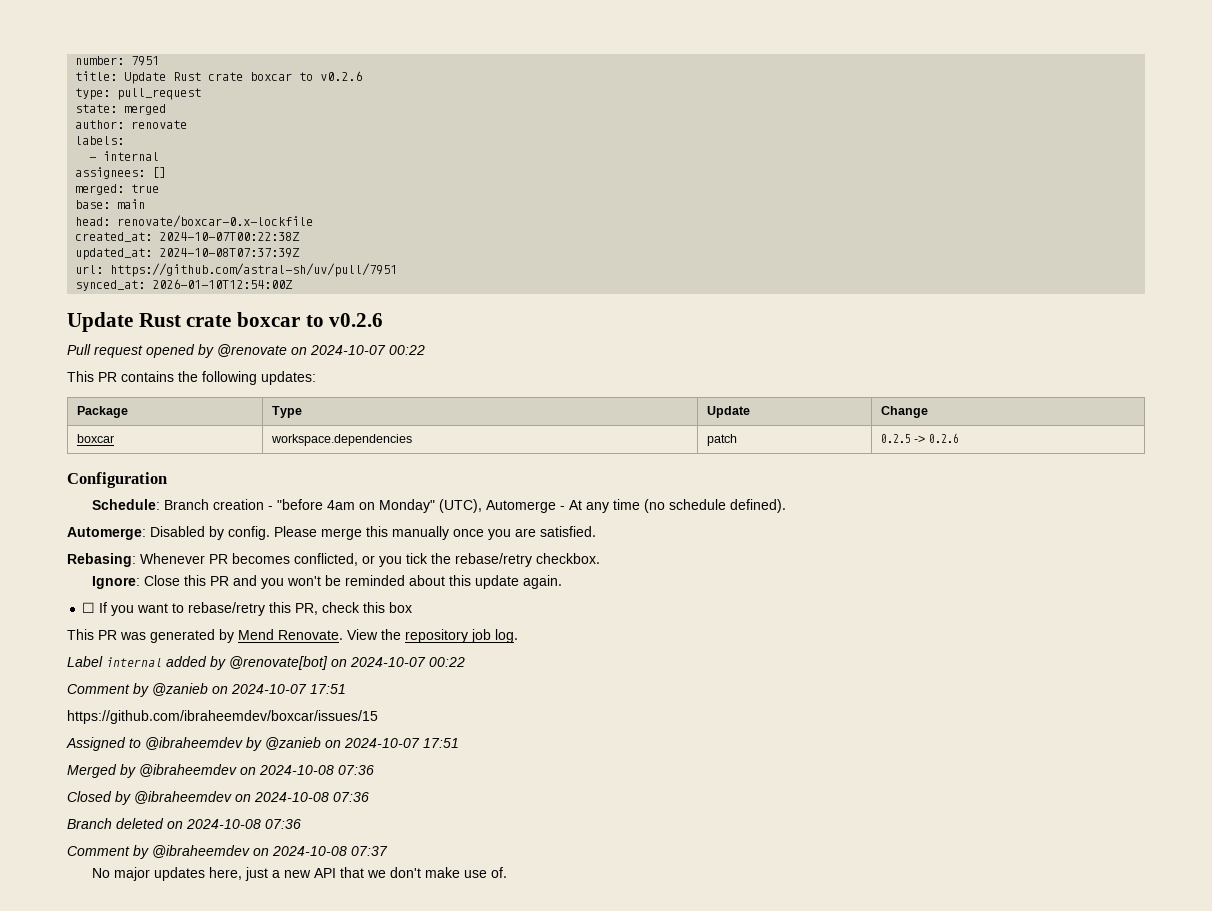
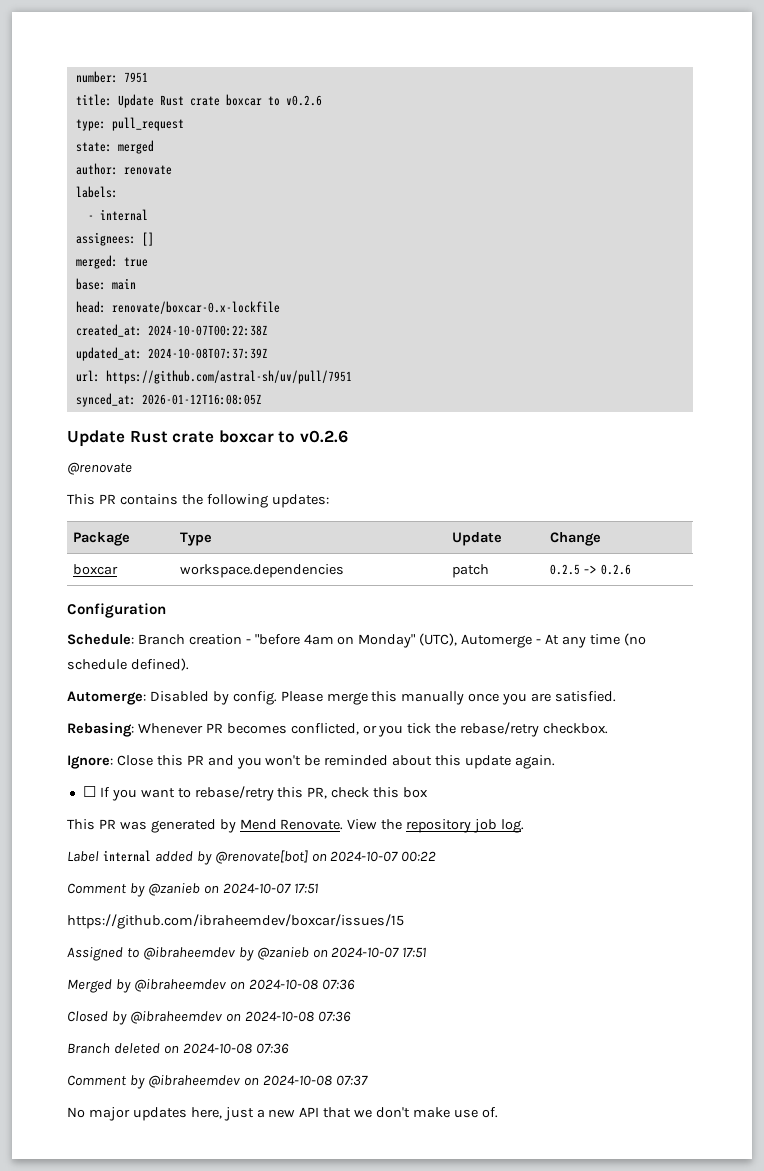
[152,279,294,289] [67,312,384,332] [67,344,425,358] 2026-01-10T12:54:00Z // Update Rust crate boxcar to v0.2.6 // Pull request opened by @renovate on 2024-10-07 00:22 -> [141,394,262,405] [67,430,348,447] [67,462,132,475] 2026-01-12T16:08:05Z // Update Rust crate boxcar to v0.2.6 // @renovate

